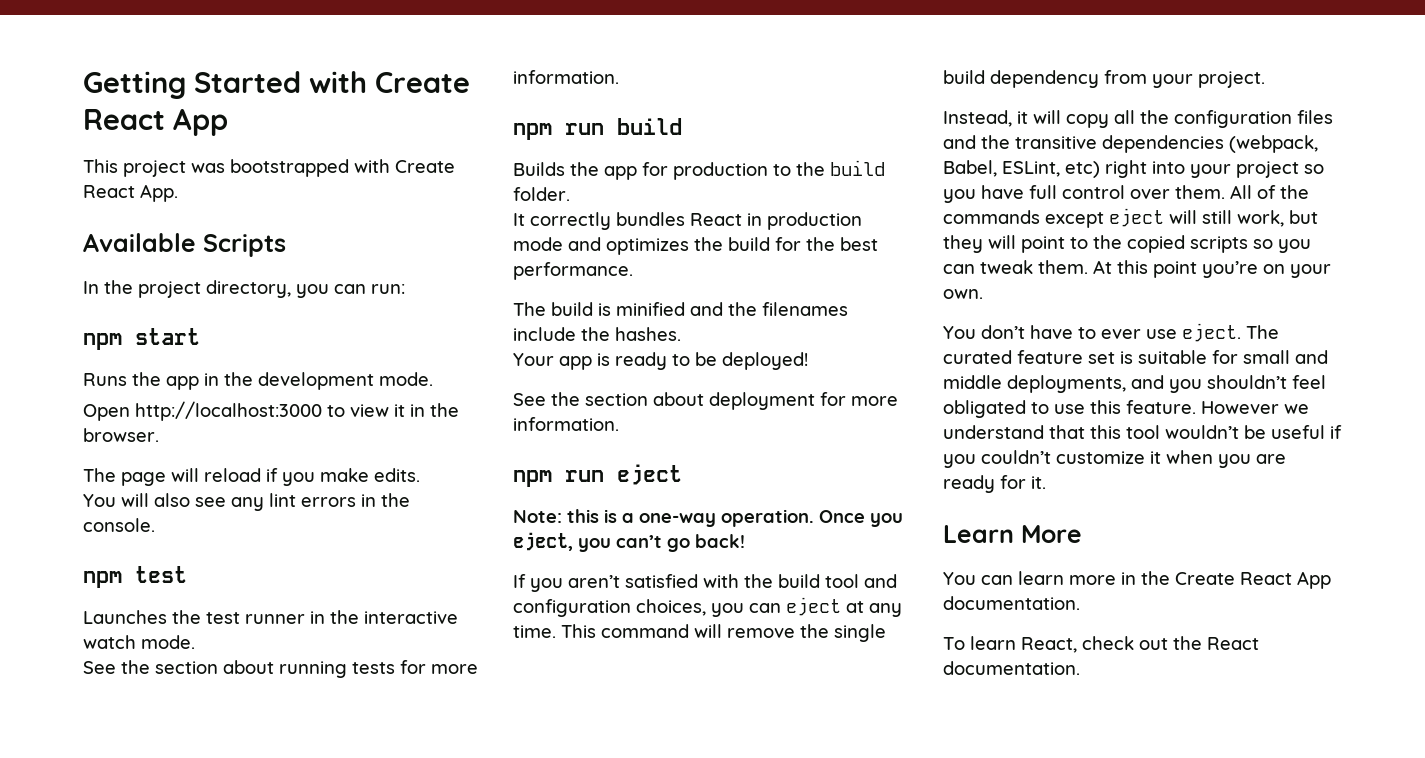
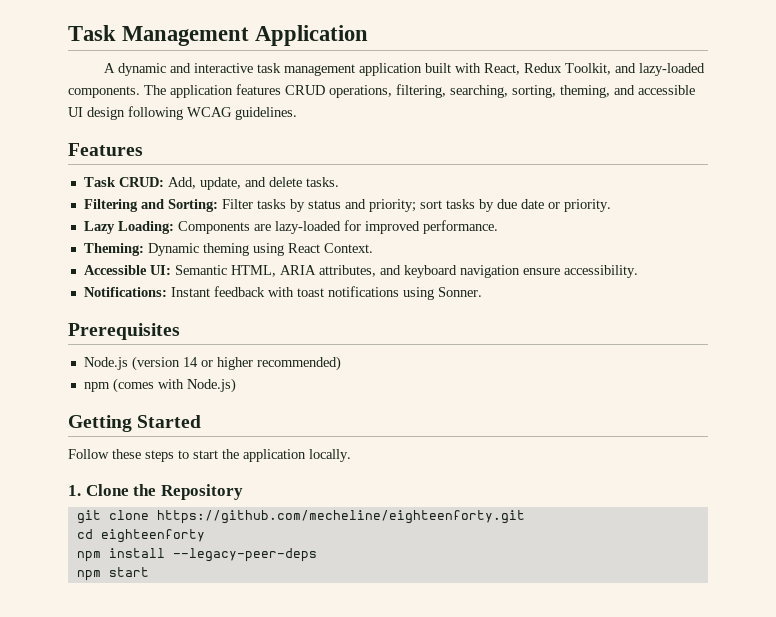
[83,71,470,99] [83,108,228,136] [83,159,455,177] [83,184,178,202] [83,233,286,257] [83,280,405,298] [83,328,200,350] [83,372,433,390] [83,401,459,421] [83,428,159,442] [83,468,420,486] [83,493,410,511] [83,518,155,532] [83,566,187,588] [83,610,458,624] [83,635,195,649] [83,660,478,678] [513,70,619,84] [513,118,682,140] [513,160,885,180] [513,187,570,201] [513,212,862,230] [513,237,878,255] [513,262,633,280] [513,302,848,316] [513,327,681,341] [513,352,808,370] [513,392,898,410] [513,417,619,431] [513,464,682,487] [513,509,903,527] [513,532,745,552] [513,574,897,592] [513,597,902,617] [513,624,886,642] [943,70,1265,88] [943,110,1333,128] [943,135,1318,153] [943,160,1324,178] [943,185,1309,203] [943,208,1318,228] [943,235,1311,253] [943,260,1331,278] [943,289,983,299] [943,323,1279,342] [943,350,1328,364] [943,375,1326,393] [943,400,1309,418] [943,425,1342,439] [943,450,1286,468] [943,475,1046,493] [943,525,1082,543] [943,571,1331,589] [943,596,1080,610] [943,636,1259,653] [943,661,1080,675] Getting Started with Create React App // This project was bootstrapped with Create React App. // Available Scripts // In the project directory, you can run: // npm start // Runs the app in the development mode. // Open http://localhost:3000 to view it in the browser. // The page will reload if you make edits. // You will also see any lint errors in the console. // npm test // Launches the test runner in the interactive watch mode. // See the section about running tests for more information. // npm run build // Builds the app for production to the build folder. // It correctly bundles React in production mode and optimizes the build for the best performance. // The build is minified and the filenames include the hashes. // Your app is ready to be deployed! // See the section about deployment for more information. // npm run eject // Note: this is a one-way operation. Once you eject, you can’t go back! // If you aren’t satisfied with the build tool and configuration choices, you can eject at any time. This command will remove the single build dependency from your project. // Instead, it will copy all the configuration files and the transitive dependencies (webpack, Babel, ESLint, etc) right into your project so you have full control over them. All of the commands except eject will still work, but they will point to the copied scripts so you can tweak them. At this point you’re on your own. // You don’t have to ever use eject. The curated feature set is suitable for small and middle deployments, and you shouldn’t feel obligated to use this feature. However we understand that this tool wouldn’t be useful if you couldn’t customize it when you are ready for it. // Learn More // You can learn more in the Create React App documentation. // To learn React, check out the React documentation. -> [68,25,369,46] [103,63,705,76] [68,84,695,98] [68,106,297,120] [68,143,143,156] [83,177,339,190] [83,199,611,212] [83,220,498,234] [83,243,373,256] [83,265,638,278] [83,286,482,300] [68,323,180,340] [83,356,341,371] [83,378,236,393] [68,415,202,432] [68,449,351,462] [68,484,243,500] [76,510,525,524] [76,529,205,543] [76,548,317,562] [76,567,149,581] Task Management Application // A dynamic and interactive task management application built with React, Redux Toolkit, and lazy-loaded components. The application features CRUD operations, filtering, searching, sorting, theming, and accessible UI design following WCAG guidelines. // Features // Task CRUD: Add, update, and delete tasks. // Filtering and Sorting: Filter tasks by status and priority; sort tasks by due date or priority. // Lazy Loading: Components are lazy-loaded for improved performance. // Theming: Dynamic theming using React Context. // Accessible UI: Semantic HTML, ARIA attributes, and keyboard navigation ensure accessibility. // Notifications: Instant feedback with toast notifications using Sonner. // Prerequisites // Node.js (version 14 or higher recommended) // npm (comes with Node.js) // Getting Started // Follow these steps to start the application locally. // 1. Clone the Repository // git clone https://github.com/mecheline/eighteenforty.git // cd eighteenforty // npm install --legacy-peer-deps // npm start

